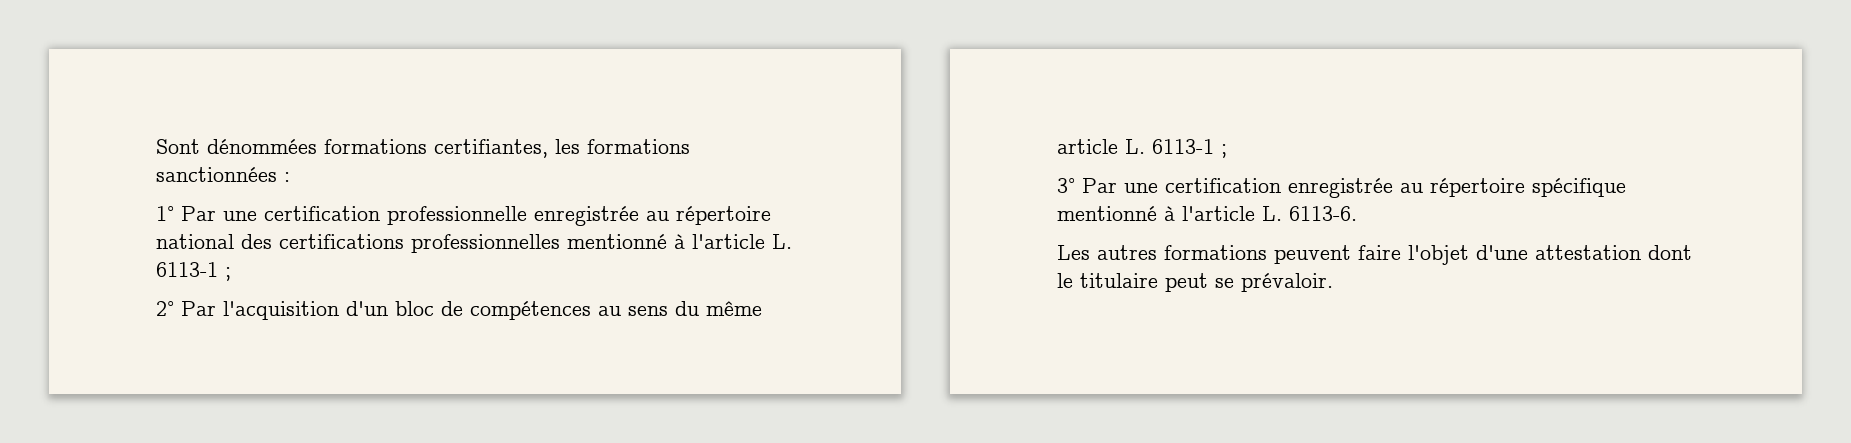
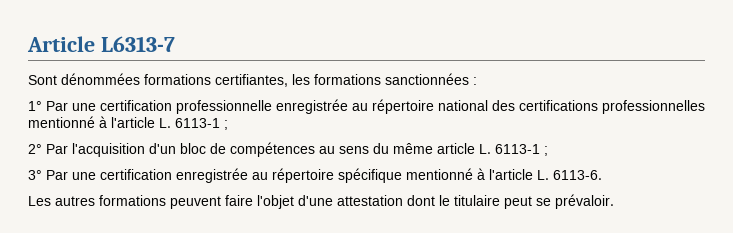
(156, 146) none -> [27,36,175,52] Article L6313-7 //

